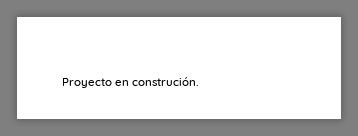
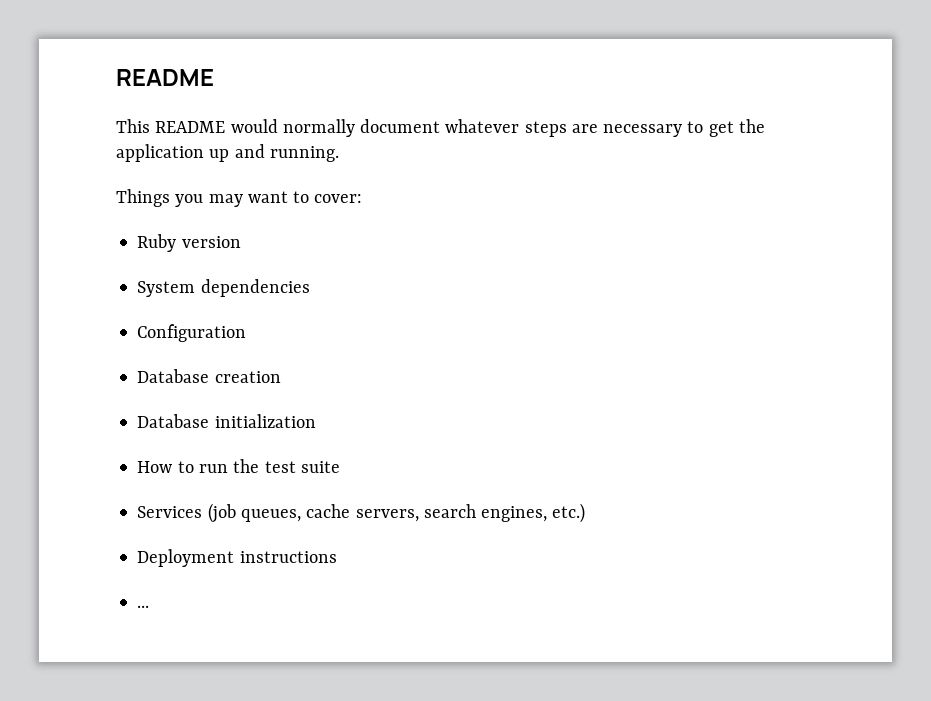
[62,77,200,88] Proyecto en construción. -> [116,69,214,86] [116,119,765,137] [116,144,339,162] [116,189,363,207] [137,234,241,252] [137,279,310,297] [137,324,247,342] [137,369,281,383] [137,414,316,428] [137,459,340,473] [137,503,586,523] [137,549,337,567] [137,605,150,608] README // This README would normally document whatever steps are necessary to get the application up and running. // Things you may want to cover: // Ruby version // System dependencies // Configuration // Database creation // Database initialization // How to run the test suite // Services (job queues, cache servers, search engines, etc.) // Deployment instructions // ...

